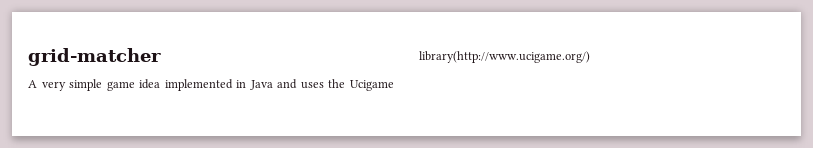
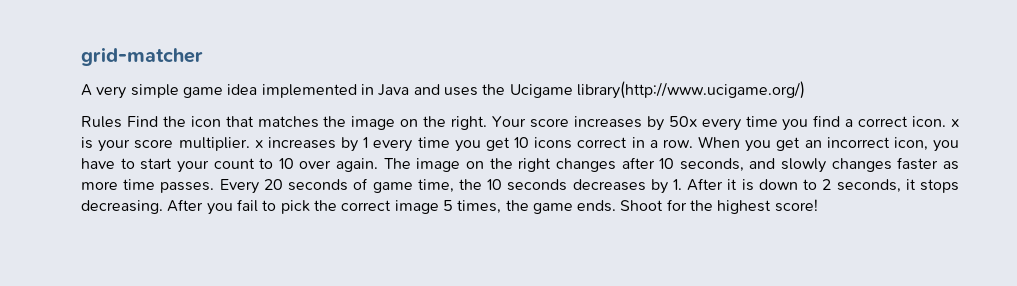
(590, 57) none -> [81,115,960,131] [81,136,959,152] [81,157,959,173] [81,178,960,194] [81,199,818,215] // Rules Find the icon that matches the image on the right. Your score increases by 50x every time you find a correct icon. x is your score multiplier. x increases by 1 every time you get 10 icons correct in a row. When you get an incorrect icon, you have to start your count to 10 over again. The image on the right changes after 10 seconds, and slowly changes faster as more time passes. Every 20 seconds of game time, the 10 seconds decreases by 1. After it is down to 2 seconds, it stops decreasing. After you fail to pick the correct image 5 times, the game ends. Shoot for the highest score!

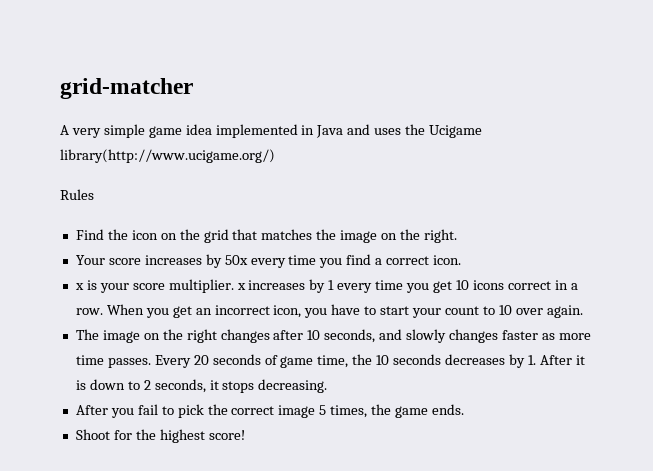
(122, 122) none -> (94, 194) //
(221, 121) none -> [160,229,229,243] on the grid
(488, 123) none -> (457, 236) //
(947, 121) none -> (462, 260) //
(379, 165) none -> (583, 311) //
(163, 207) none -> (328, 386) //
(617, 206) none -> (464, 409) //

